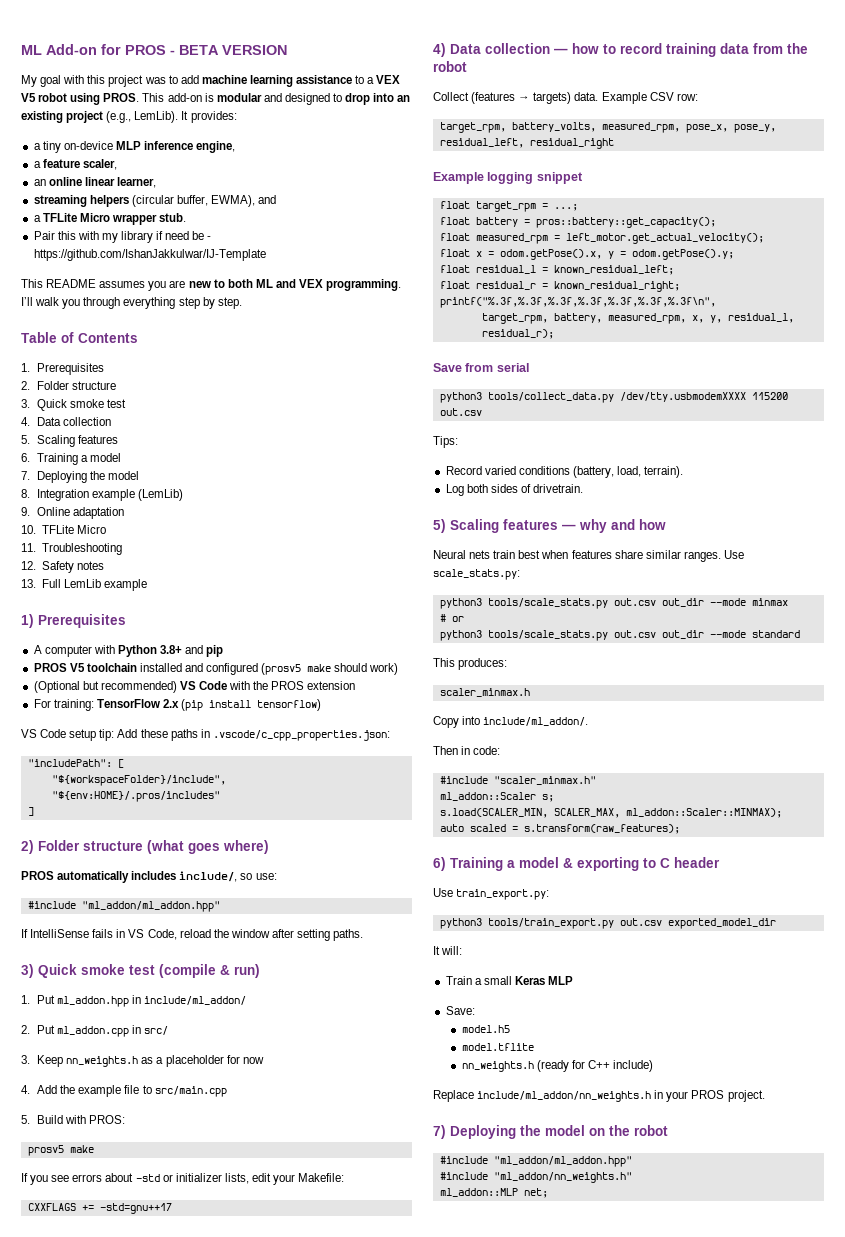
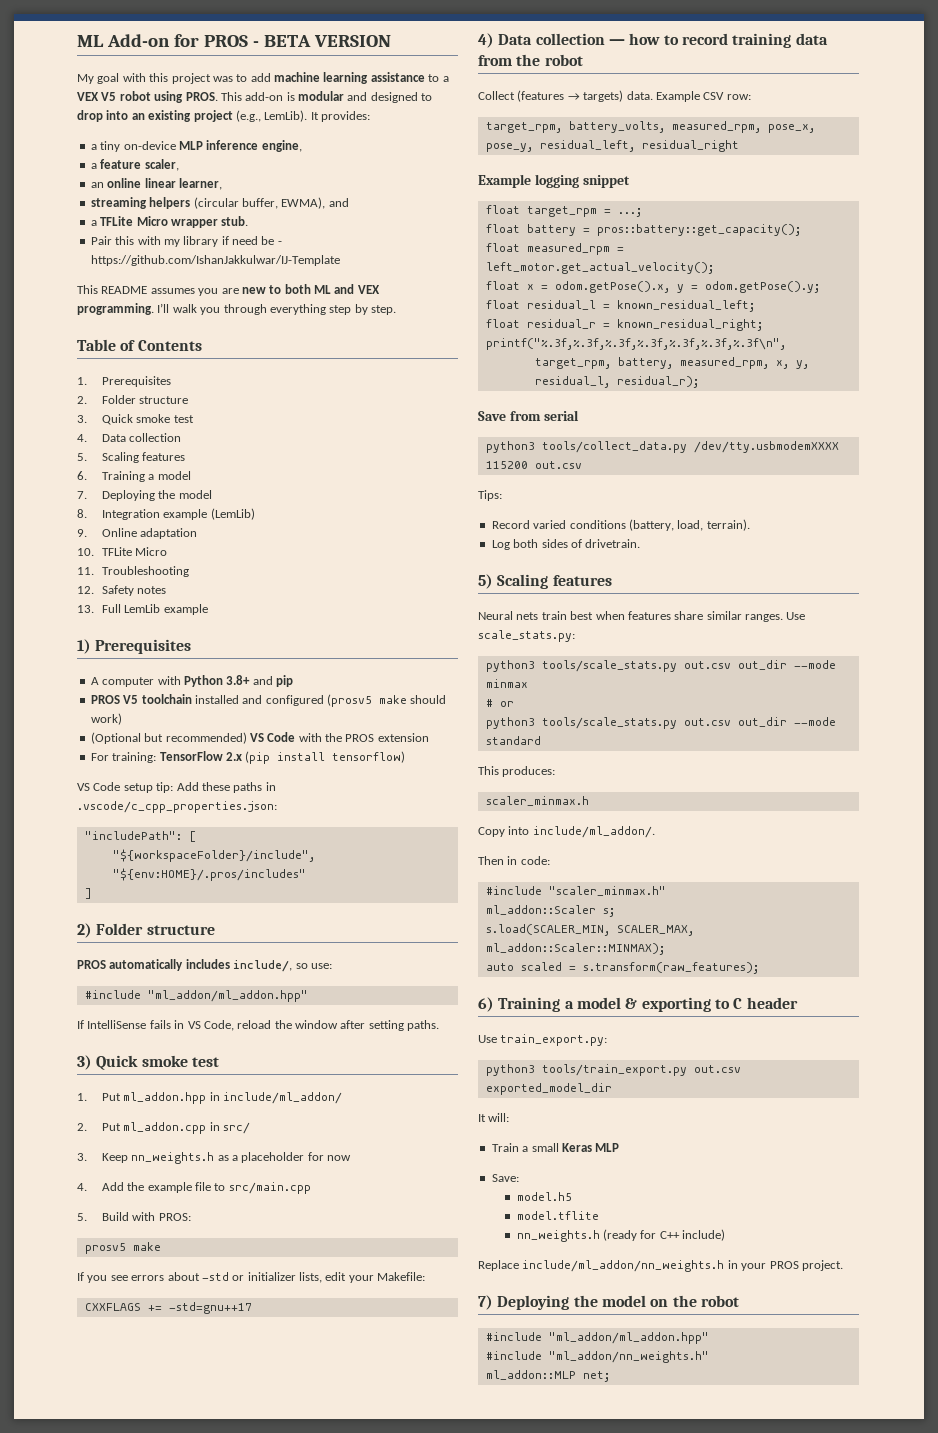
[147,840,269,854] (what goes where) -> (215, 930) none
[159,964,260,978] (compile & run) -> (219, 1062) none
[562,519,666,533] — why and how -> (612, 580) none

